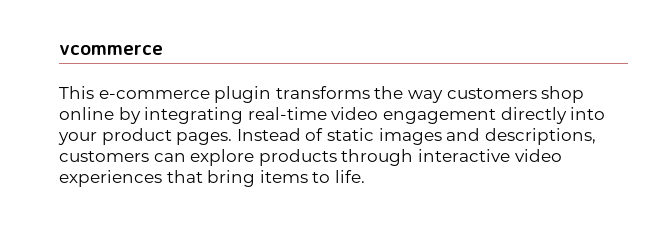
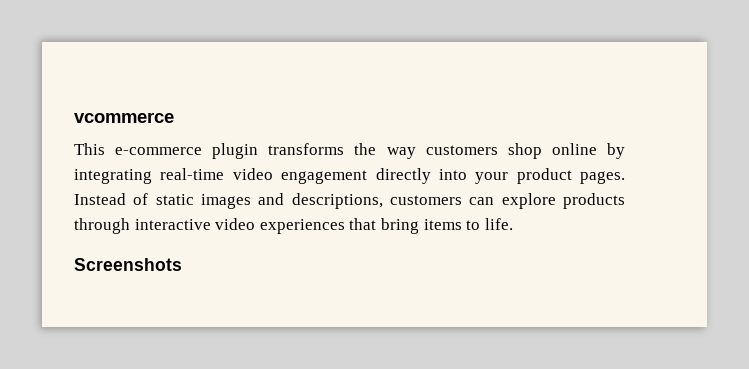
(365, 176) none -> [74,258,182,271] // Screenshots

